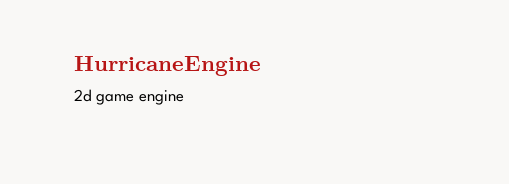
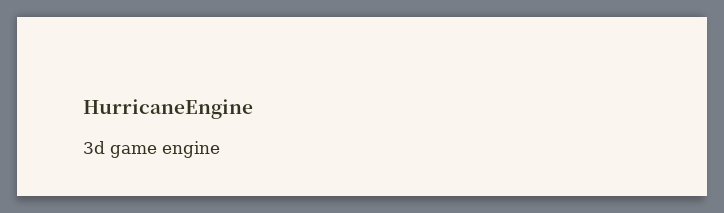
[74,89,92,102] 2d -> [83,141,105,154] 3d

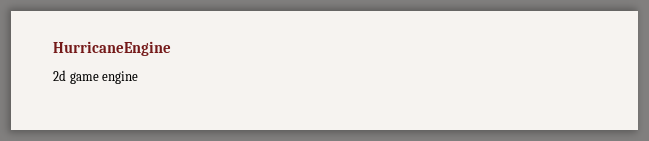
[83,141,105,154] 3d -> [53,70,66,81] 2d

